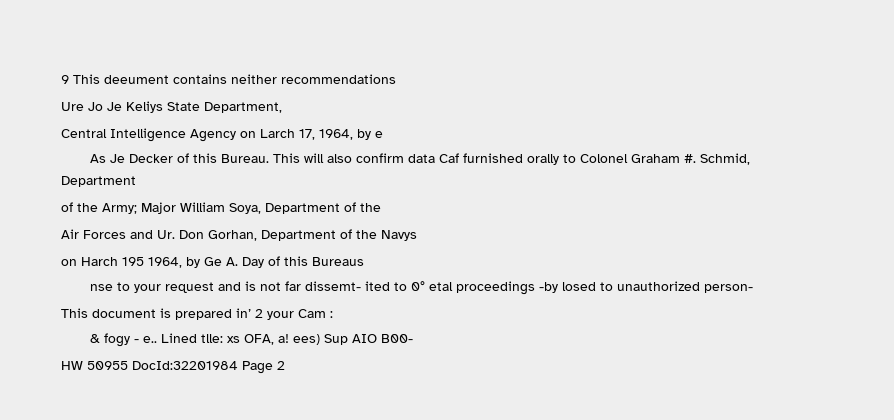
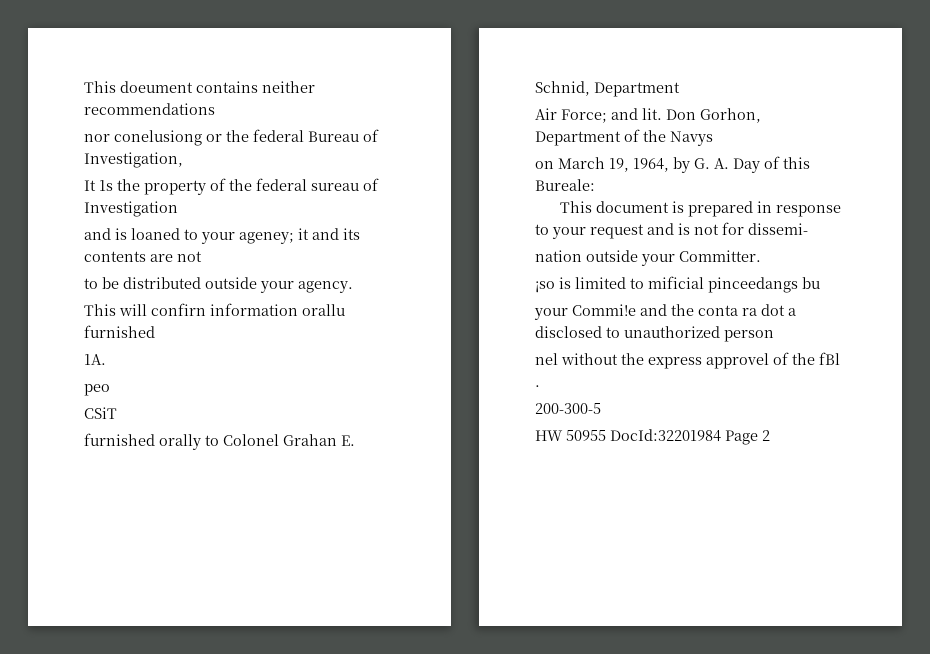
[61,74,169,84] 9 This deeument -> [84,81,193,93] This doeument
[61,101,282,113] [61,128,383,142] [89,153,750,165] [61,176,136,187] [61,202,381,214] [61,229,257,241] Ure Jo Je Keliys State Department, // Central Intelligence Agency on Larch 17, 1964, by e // As Je Decker of this Bureau. This will also confirm data Caf furnished orally to Colonel Graham #. Schmid, Department // of the Army; Major William Soya, Department of the // Air Forces and Ur. Don Gorhan, -> [84,129,379,146] [84,152,183,168] [84,178,379,195] [84,201,178,217] [84,228,360,244] [84,251,202,262] [84,277,353,293] [84,303,345,316] [84,325,155,338] [84,354,106,365] [84,384,110,396] [84,407,117,419] [84,433,355,450] [535,81,680,97] [535,108,761,123] nor conelusiong or the federal Bureau of Investigation, // It 1s the property of the federal sureau of Investigation // and is loaned to your ageney; it and its contents are not // to be distributed outside your agency. // This will confirn information orallu furnished // 1A. // peo // CSiT // furnished orally to Colonel Grahan E. Schnid, Department // Air Force; and lit. Don Gorhon,
[81,257,222,268] Harch 195 1964, by Ge -> [558,157,710,173] March 19, 1964, by G.
[312,257,364,266] [89,284,113,291] Bureaus // nse -> [535,179,595,191] [560,201,842,217] Bureale: // This document is prepared in response
[284,281,753,295] [61,308,333,320] [89,333,413,347] far dissemt- ited to 0° etal proceedings -by losed to unauthorized person- // This document is prepared in’ 2 your Cam : // & fogy - e.. Lined tlle: xs OFA, a! ees) Sup AIO B00- -> [722,222,808,235] [535,250,761,266] [535,276,820,293] [534,304,796,320] [535,326,774,342] [535,352,840,369] [535,385,540,387] [535,403,601,414] for dissemi- // nation outside your Committer. // ¡so is limited to mificial pinceedangs bu // your Commi!e and the conta ra dot a disclosed to unauthorized person // nel without the express approvel of the fBl . // 200-300-5

